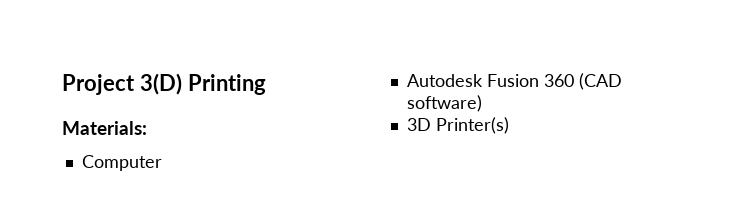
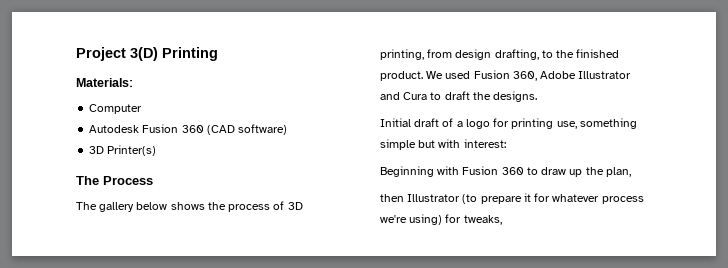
(509, 125) none -> [76,176,153,185] [76,201,303,212] [380,49,620,60] [380,70,632,81] [380,91,538,102] [380,118,637,129] [380,139,506,150] [380,166,631,177] [380,193,644,204] [380,214,502,225] // The Process // The gallery below shows the process of 3D printing, from design drafting, to the finished product. We used Fusion 360, Adobe Illustrator and Cura to draft the designs. // Initial draft of a logo for printing use, something simple but with interest: // Beginning with Fusion 360 to draw up the plan, // then Illustrator (to prepare it for whatever process we're using) for tweaks,

